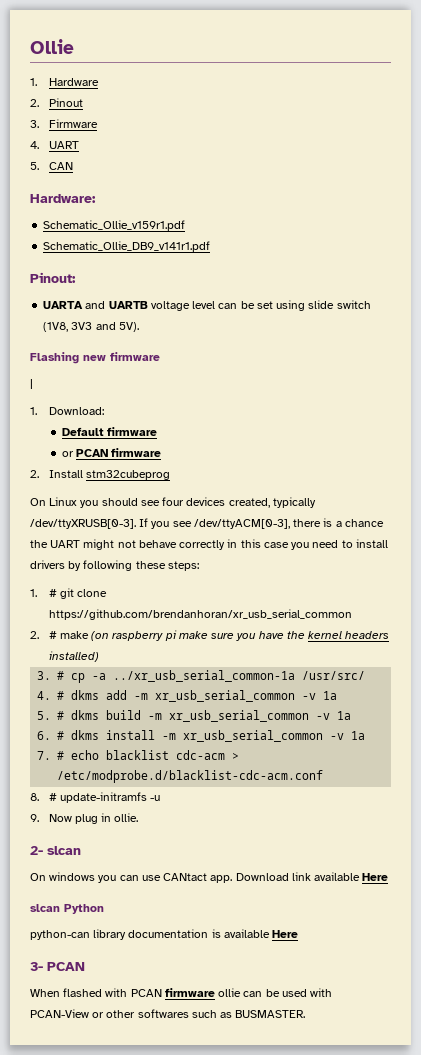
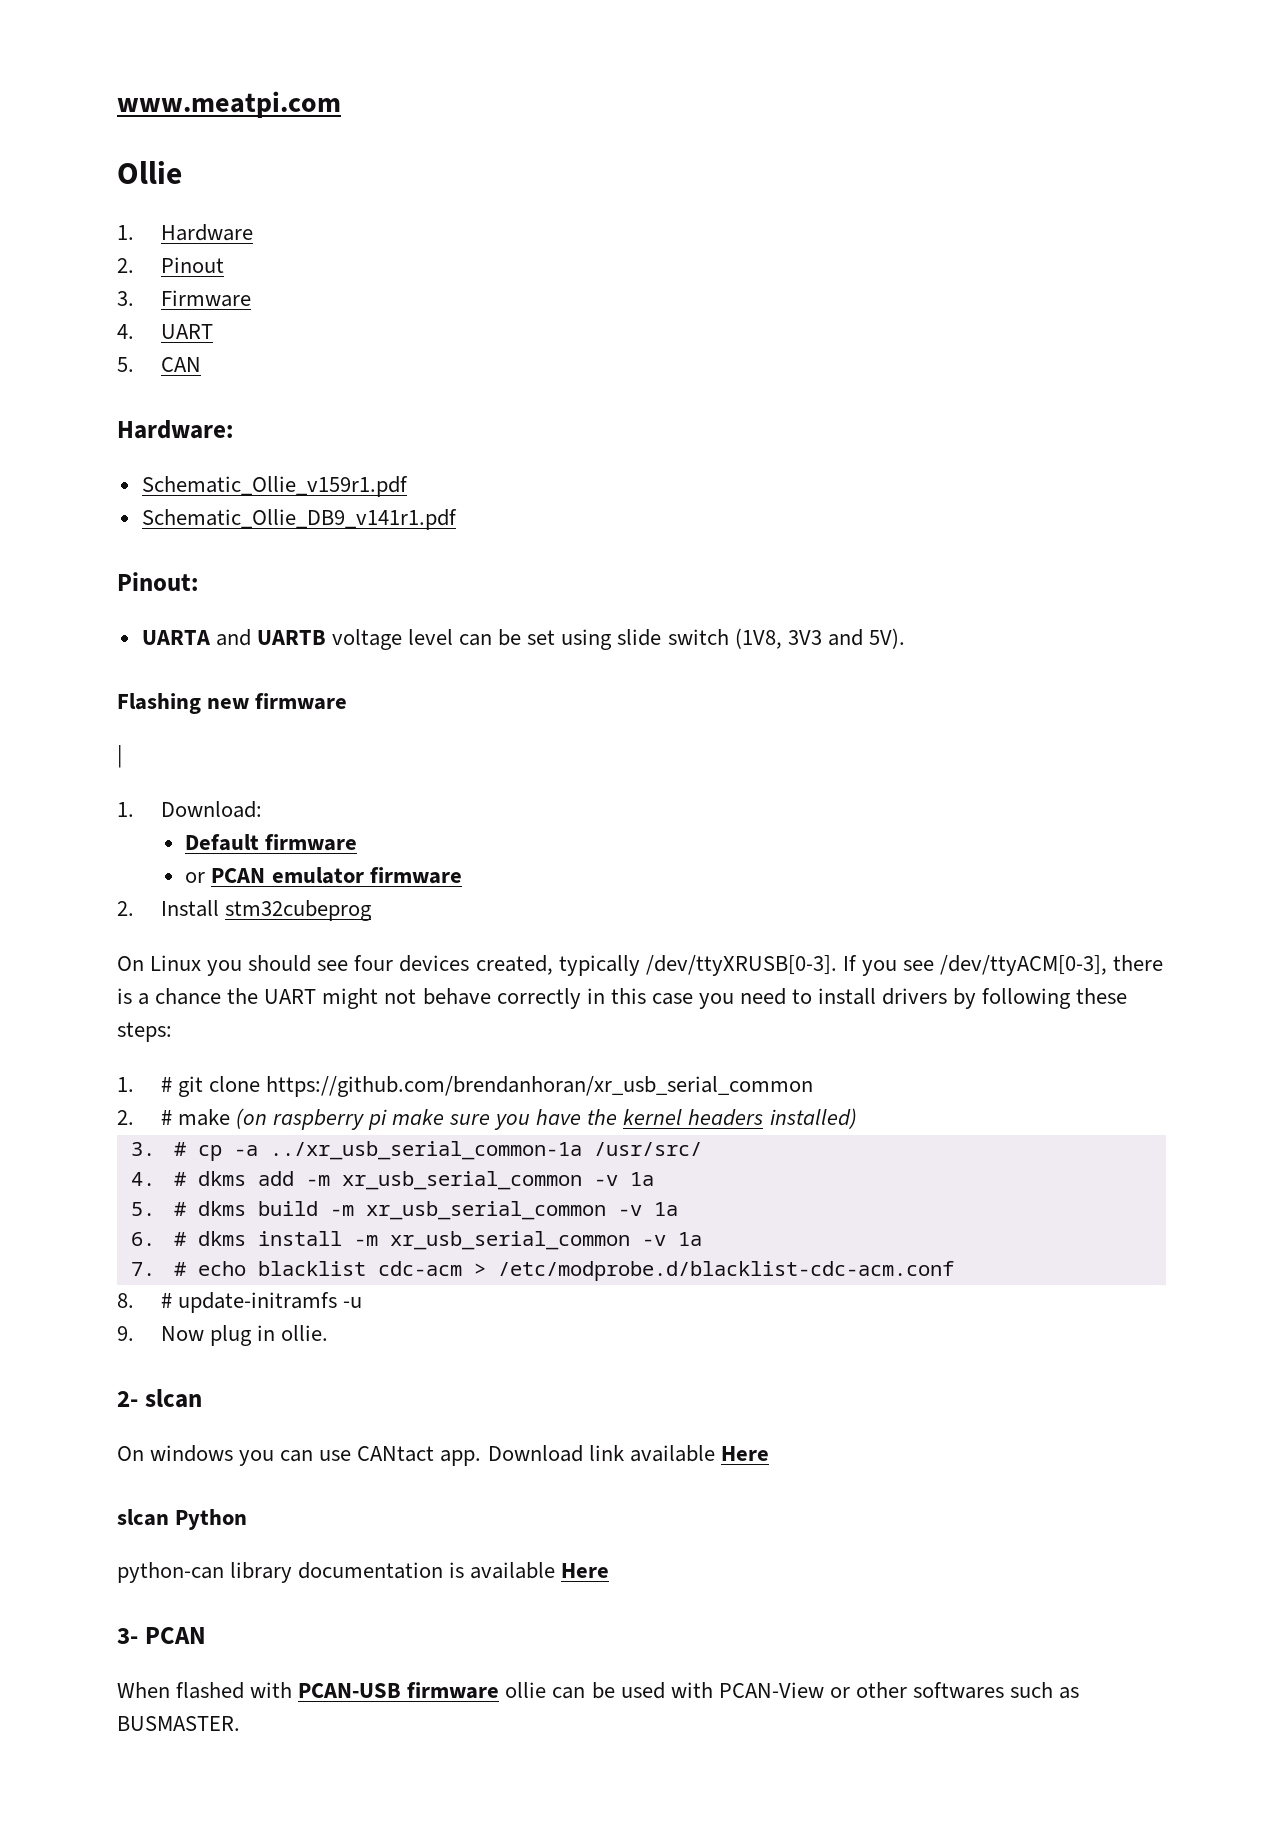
(30, 46) none -> [117,91,341,118] www.meatpi.com //
(109, 453) none -> [271,867,364,884] emulator
[130,989,162,997] PCAN -> [298,1683,402,1698] PCAN-USB

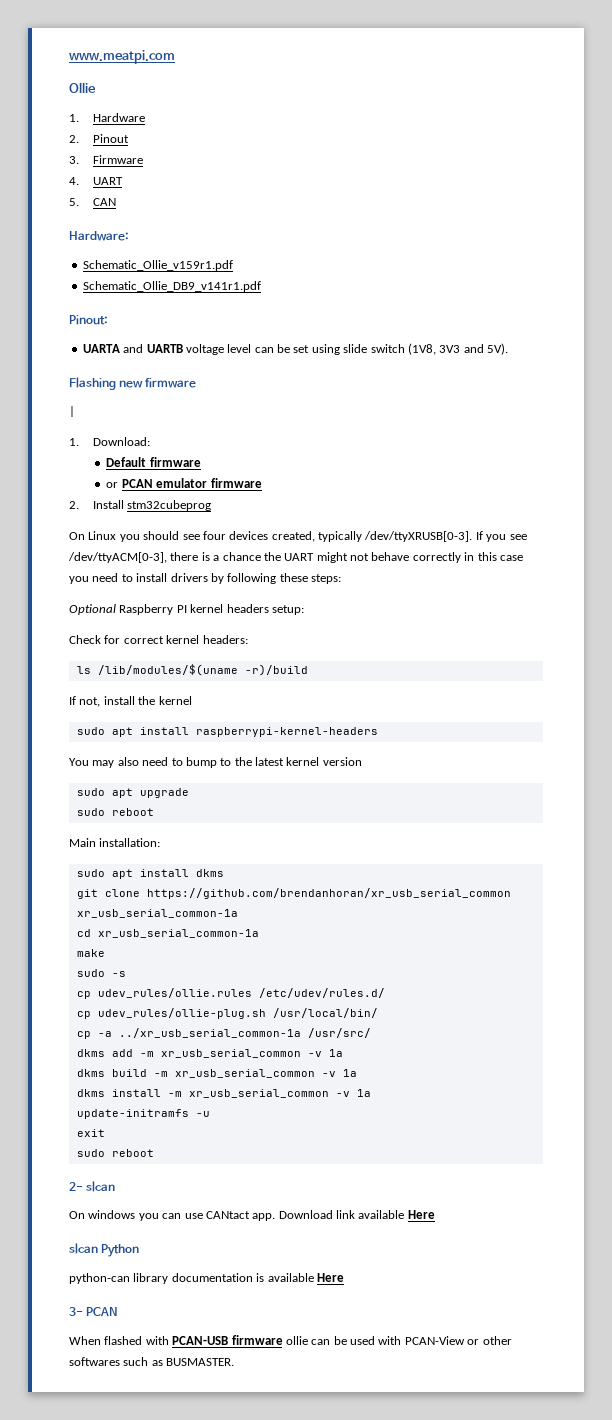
[117,1076,813,1097] [117,1108,857,1130] [130,1142,187,1156] 1. # git clone https://github.com/brendanhoran/xr_usb_serial_common // 2. # make (on raspberry pi make sure you have the kernel headers installed) // 3. # -> [69,604,304,615] [69,635,248,644] [76,664,308,676] [69,696,192,707] [76,727,378,737] [69,757,362,768] [76,788,189,798] [76,808,154,816] [69,838,161,847] [76,869,224,879] [76,888,511,899] [76,909,238,918] [76,929,259,938] [76,949,105,957] [76,969,126,977] [76,988,385,999] [76,1008,378,1019] Optional Raspberry PI kernel headers setup: // Check for correct kernel headers: // ls /lib/modules/$(uname -r)/build // If not, install the kernel // sudo apt install raspberrypi-kernel-headers // You may also need to bump to the latest kernel version // sudo apt upgrade // sudo reboot // Main installation: // sudo apt install dkms // git clone https://github.com/brendanhoran/xr_usb_serial_common xr_usb_serial_common-1a // cd xr_usb_serial_common-1a // make // sudo -s // cp udev_rules/ollie.rules /etc/udev/rules.d/ // cp udev_rules/ollie-plug.sh /usr/local/bin/ //
[130,1172,187,1186] 4. # -> (371, 1033) none
[130,1202,187,1216] 5. # -> (343, 1053) none
[130,1232,187,1246] 6. # -> (357, 1073) none
[130,1261,955,1281] [117,1292,362,1313] [117,1325,328,1346] 7. # echo blacklist cdc-acm > /etc/modprobe.d/blacklist-cdc-acm.conf // 8. # update-initramfs -u // 9. Now plug in ollie. -> [76,1109,210,1119] [76,1129,105,1137] [76,1149,154,1157] update-initramfs -u // exit // sudo reboot

